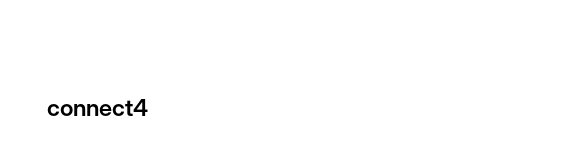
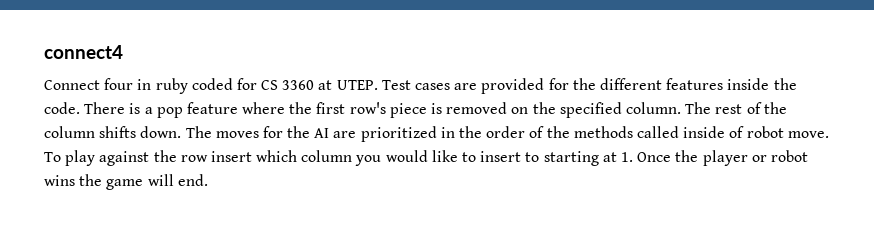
(148, 107) none -> [44,78,797,94] [44,102,787,118] [44,126,829,142] [44,150,808,166] [44,174,208,190] // Connect four in ruby coded for CS 3360 at UTEP. Test cases are provided for the different features inside the code. There is a pop feature where the first row's piece is removed on the specified column. The rest of the column shifts down. The moves for the AI are prioritized in the order of the methods called inside of robot move. To play against the row insert which column you would like to insert to starting at 1. Once the player or robot wins the game will end.

